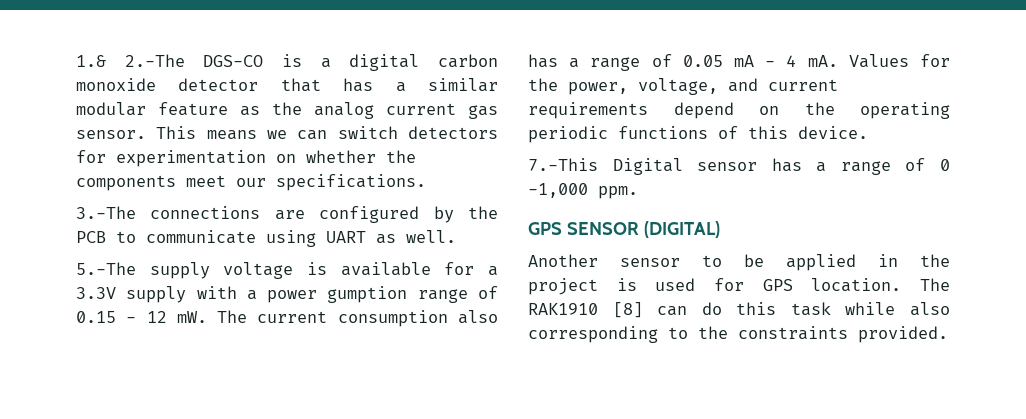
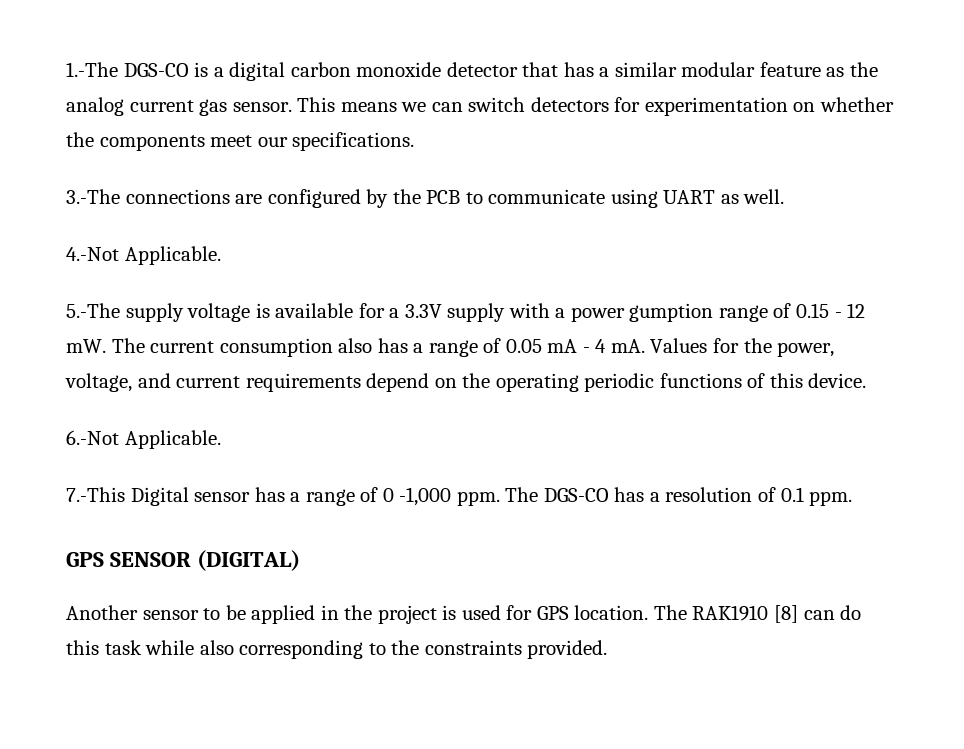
[76,54,185,67] 1.& 2.-The -> [66,62,118,77] 1.-The
(456, 236) none -> [66,246,221,265] // 4.-Not Applicable.
(868, 132) none -> [66,430,221,449] // 6.-Not Applicable.
(638, 192) none -> [505,487,853,506] The DGS-CO has a resolution of 0.1 ppm.

